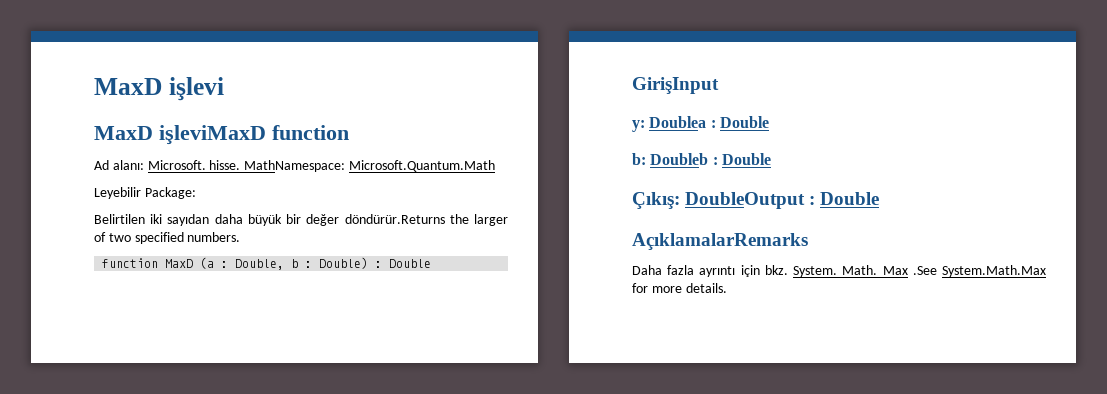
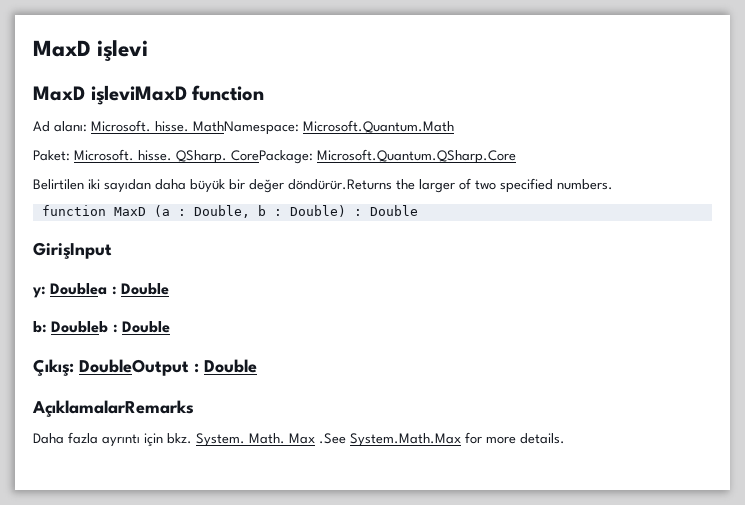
[94,187,196,199] Leyebilir Package: -> [33,149,516,164] Paket: Microsoft. hisse. QSharp. CorePackage: Microsoft.Quantum.QSharp.Core

